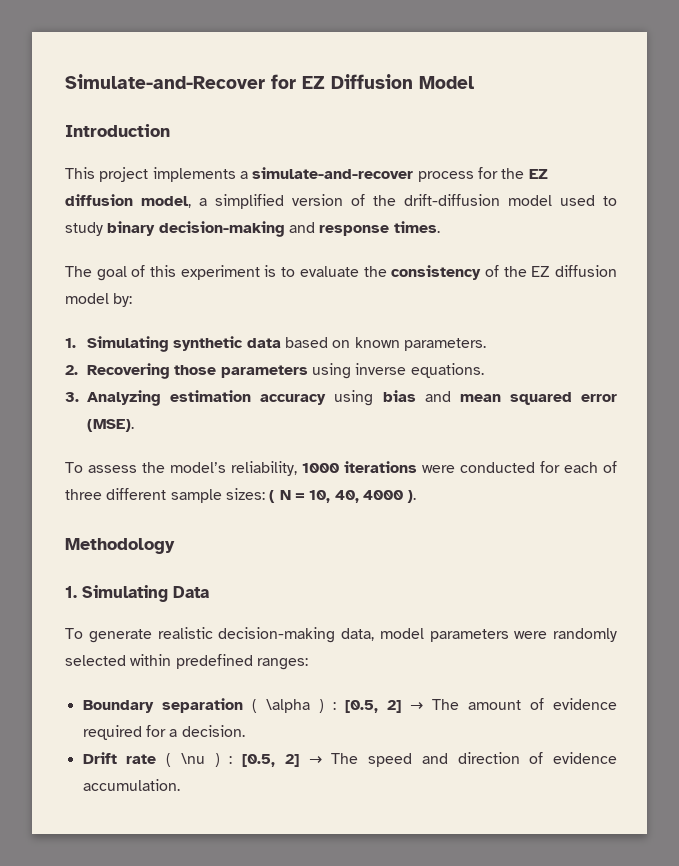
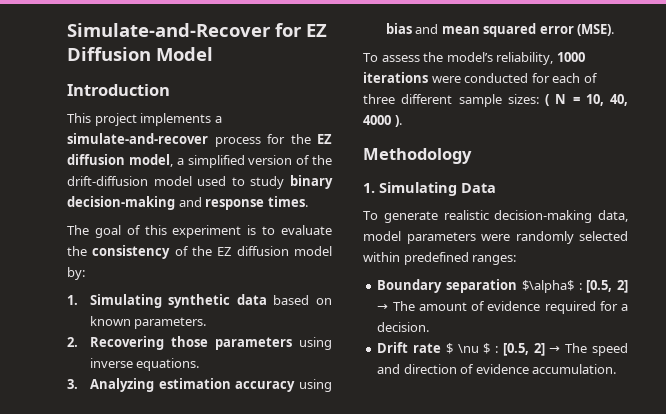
[251,699,324,713] ( \alpha ) -> [521,280,574,293] $\alpha$
[166,753,220,767] ( \nu ) -> [445,343,491,354] $ \nu $

